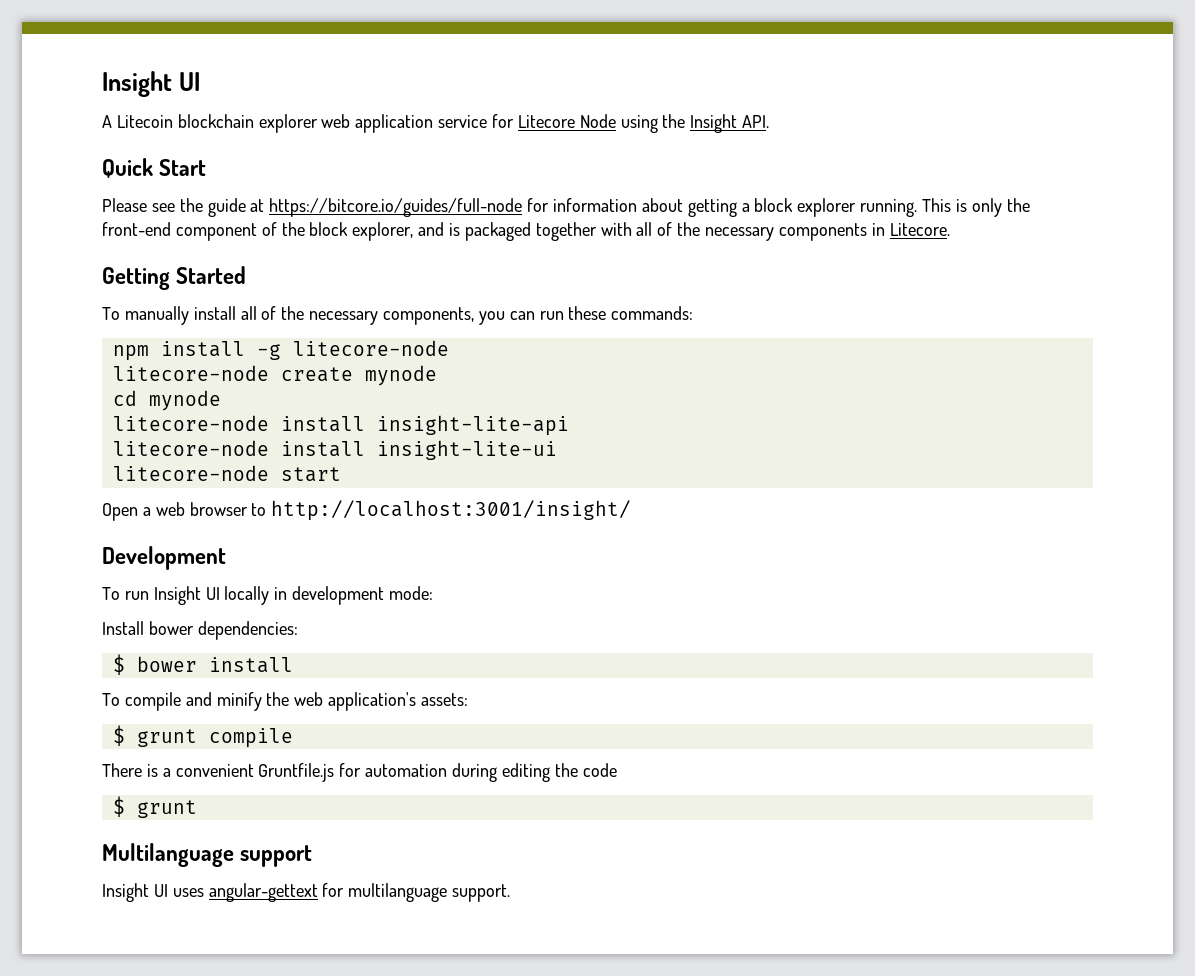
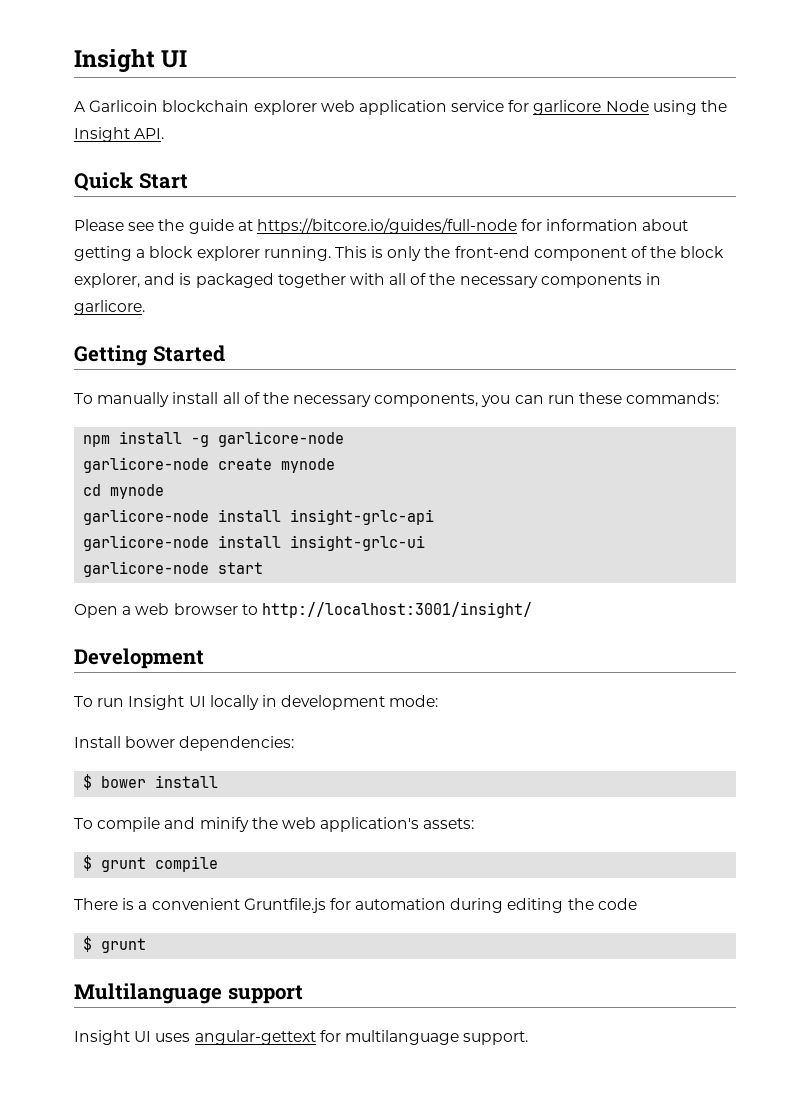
[116,115,173,128] Litecoin -> [89,100,159,112] Garlicoin
[517,115,575,128] Litecore -> [533,100,602,115] garlicore
[889,223,950,236] Litecore. -> [74,300,145,315] garlicore.
[292,340,449,356] [112,365,269,381] litecore-node // litecore-node -> [218,431,345,447] [83,457,210,473] garlicore-node // garlicore-node
[112,415,569,436] [112,440,557,460] [112,465,269,481] litecore-node install insight-lite-api // litecore-node install insight-lite-ui // litecore-node -> [83,509,435,525] [83,535,426,551] [83,561,210,577] garlicore-node install insight-grlc-api // garlicore-node install insight-grlc-ui // garlicore-node

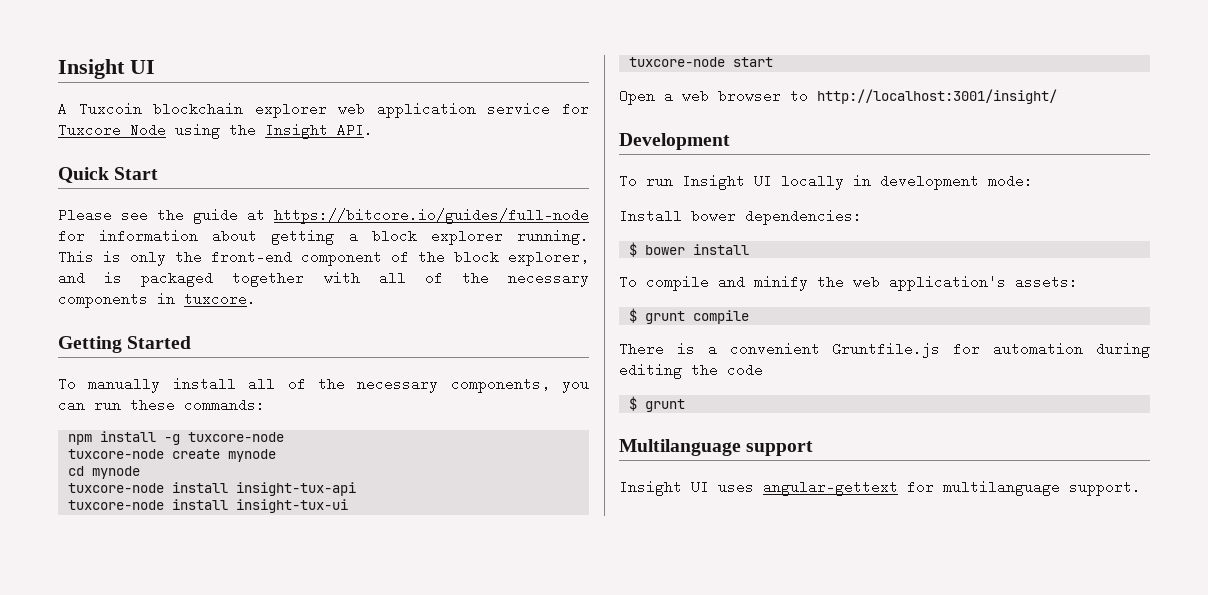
[89,100,159,112] Garlicoin -> [78,102,142,116] Tuxcoin
[533,100,602,115] garlicore -> [58,123,121,137] Tuxcore
[74,300,145,315] garlicore. -> [184,292,256,306] tuxcore.
[218,431,345,447] [83,457,210,473] garlicore-node // garlicore-node -> [187,432,284,442] [67,449,164,459] tuxcore-node // tuxcore-node
[83,509,435,525] [83,535,426,551] [83,561,210,577] garlicore-node install insight-grlc-api // garlicore-node install insight-grlc-ui // garlicore-node -> [67,482,356,496] [67,499,348,513] [628,57,725,67] tuxcore-node install insight-tux-api // tuxcore-node install insight-tux-ui // tuxcore-node

